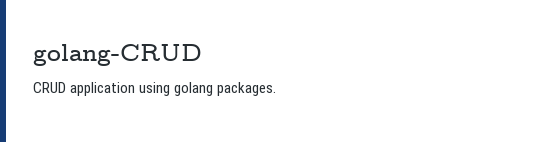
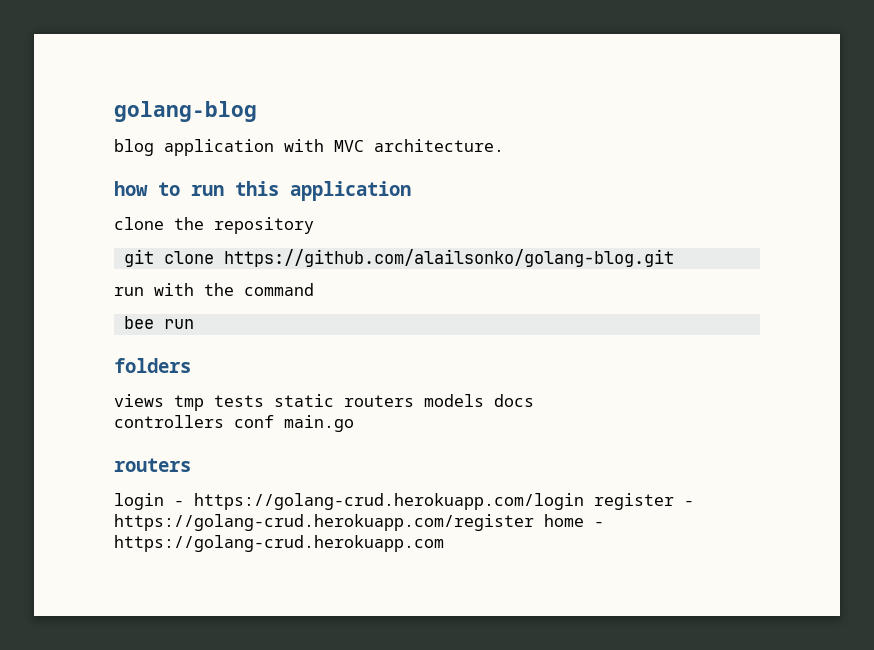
[33,44,202,66] [33,82,277,96] golang-CRUD // CRUD application using golang packages. -> [114,101,257,122] [114,139,504,156] [114,181,411,201] [114,217,314,234] [123,249,674,267] [114,283,314,296] [123,316,194,329] [114,358,191,373] [114,394,534,411] [114,415,354,432] [114,458,191,472] [114,493,694,510] [114,514,604,531] [114,535,444,552] golang-blog // blog application with MVC architecture. // how to run this application // clone the repository // git clone https://github.com/alailsonko/golang-blog.git // run with the command // bee run // folders // views tmp tests static routers models docs // controllers conf main.go // routers // login - https://golang-crud.herokuapp.com/login register - https://golang-crud.herokuapp.com/register home - https://golang-crud.herokuapp.com

